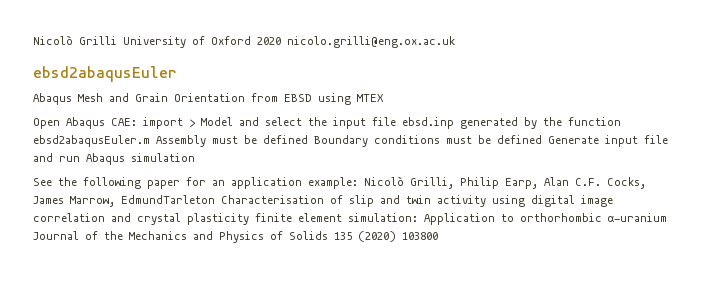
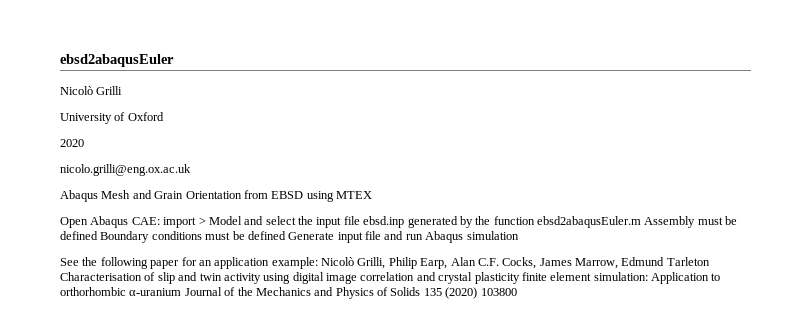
(33, 40) none -> [60,54,174,67] ebsd2abaqusEuler //
(117, 40) none -> (123, 90) //
(251, 40) none -> (164, 116) //
(281, 41) none -> (84, 143) //
[33,66,177,82] // ebsd2abaqusEuler -> (191, 170) none
[121,195,215,204] EdmundTarleton -> [621,257,710,266] Edmund Tarleton

